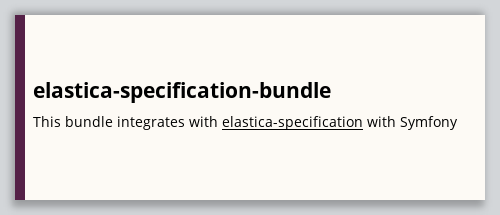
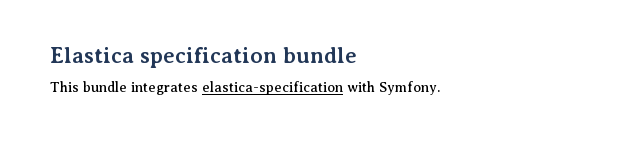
[33,82,331,103] elastica-specification-bundle -> [50,47,357,68] Elastica specification bundle
[189,116,218,127] with -> (198, 88) none
[400,116,458,130] Symfony -> [379,81,440,95] Symfony.

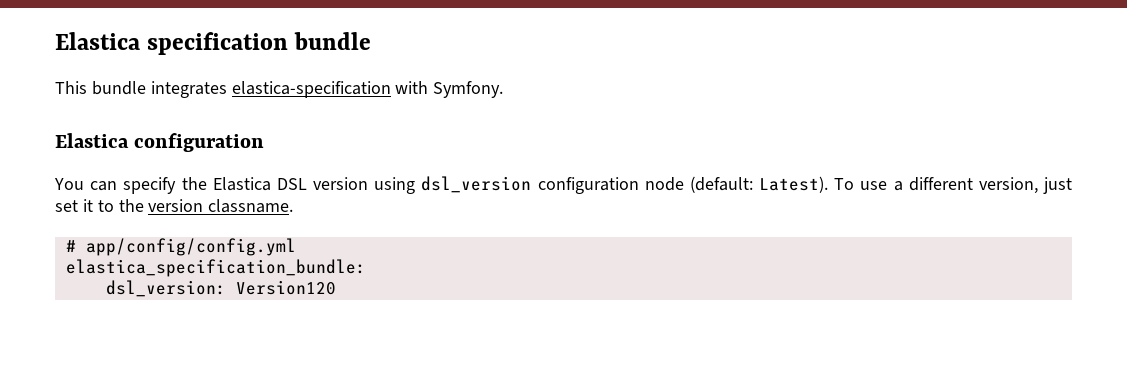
(440, 88) none -> [55,133,265,152] [54,176,1072,194] [55,199,294,213] [65,238,296,256] [65,259,366,277] [105,280,336,297] // Elastica configuration // You can specify the Elastica DSL version using dsl_version configuration node (default: Latest). To use a different version, just set it to the version classname. // # app/config/config.yml // elastica_specification_bundle: // dsl_version: Version120

